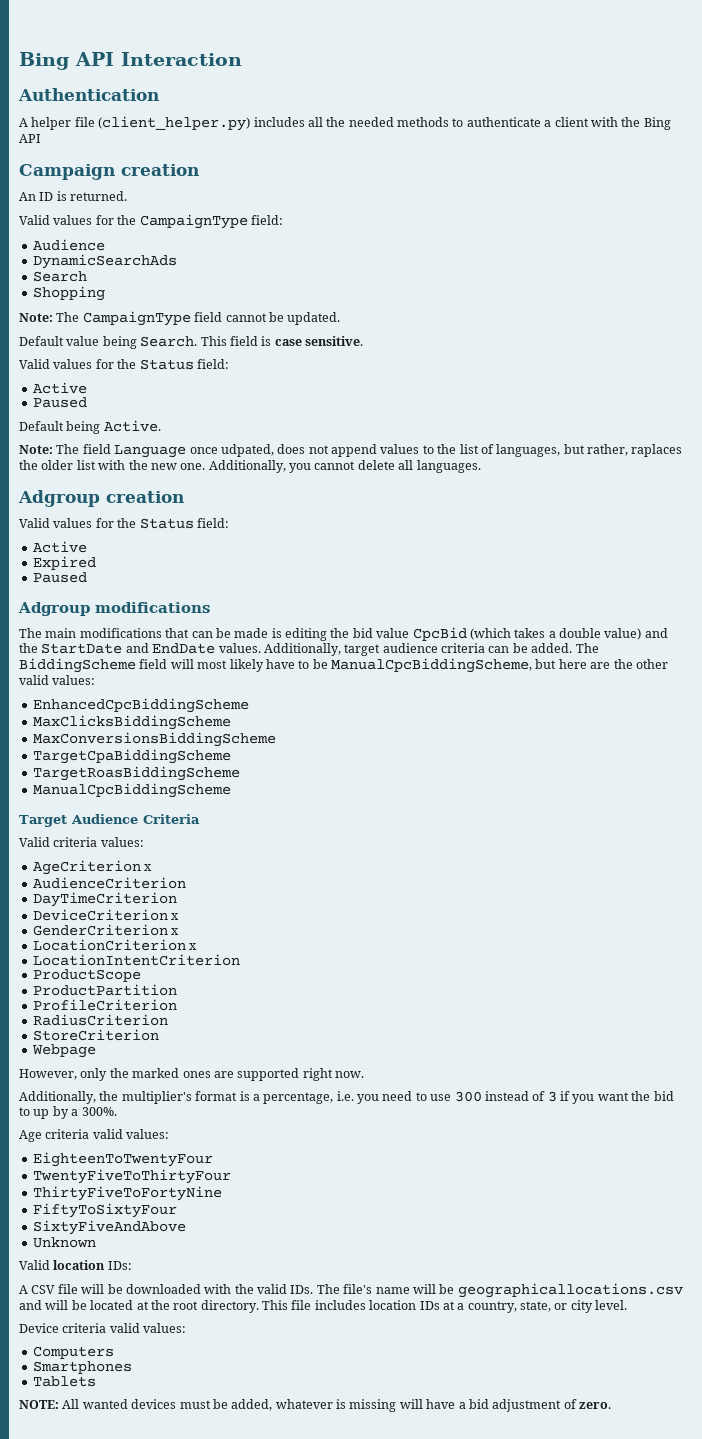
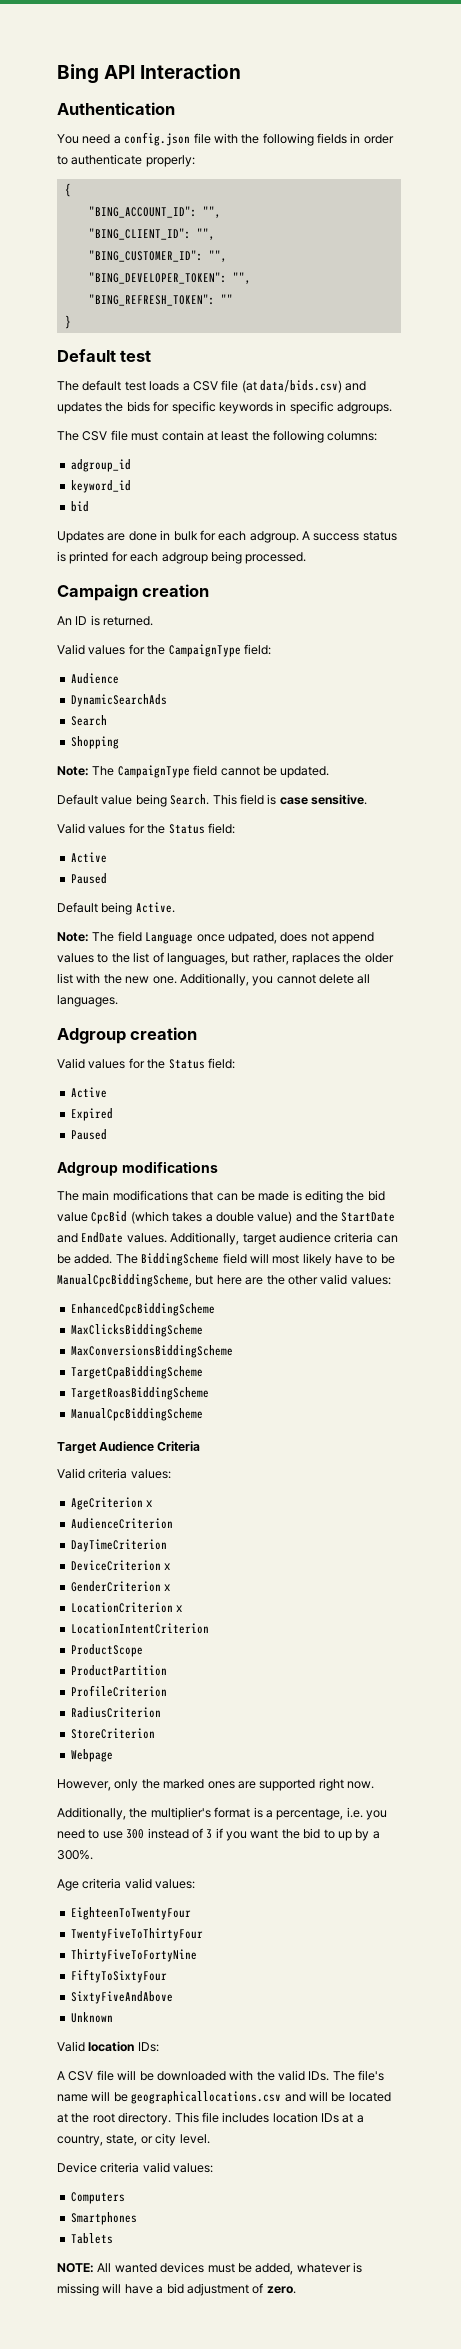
[19,116,671,131] [19,134,41,143] A helper file (client_helper.py) includes all the needed methods to authenticate a client with the Bing API -> [57,132,394,146] [57,154,195,167] [64,183,71,197] [88,206,221,218] [88,228,215,240] [88,250,227,262] [88,272,251,284] [88,294,233,306] [64,315,71,329] [57,349,152,362] [57,380,367,393] [57,401,392,414] [57,430,378,443] [70,459,131,472] [70,480,131,493] [70,501,89,512] [57,530,397,543] [57,551,307,564] You need a config.json file with the following fields in order to authenticate properly: // { // "BING_ACCOUNT_ID": "", // "BING_CLIENT_ID": "", // "BING_CUSTOMER_ID": "", // "BING_DEVELOPER_TOKEN": "", // "BING_REFRESH_TOKEN": "" // } // Default test // The default test loads a CSV file (at data/bids.csv) and updates the bids for specific keywords in specific adgroups. // The CSV file must contain at least the following columns: // adgroup_id // keyword_id // bid // Updates are done in bulk for each adgroup. A success status is printed for each adgroup being processed.

